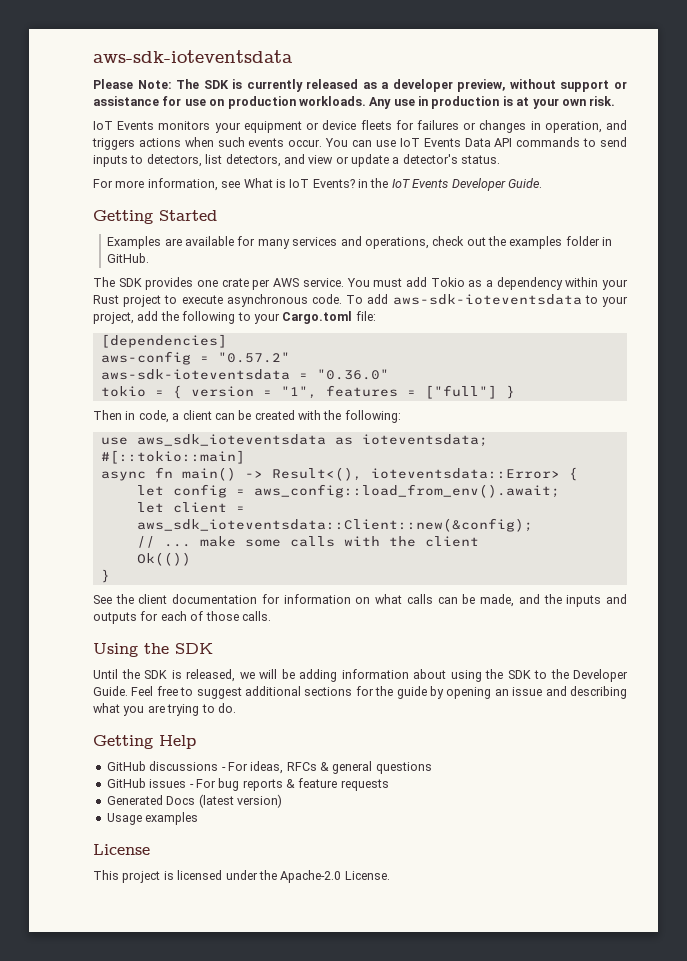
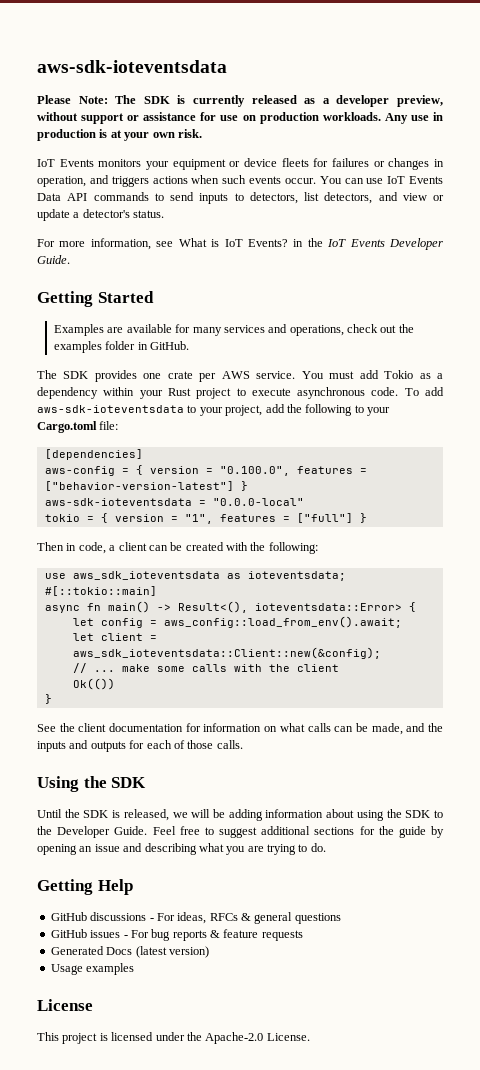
[217,352,290,363] "0.57.2" -> [135,465,367,476] [44,481,248,491] { version = "0.100.0", features = ["behavior-version-latest"] }
[316,369,389,380] "0.36.0" -> [212,498,304,506] "0.0.0-local"

